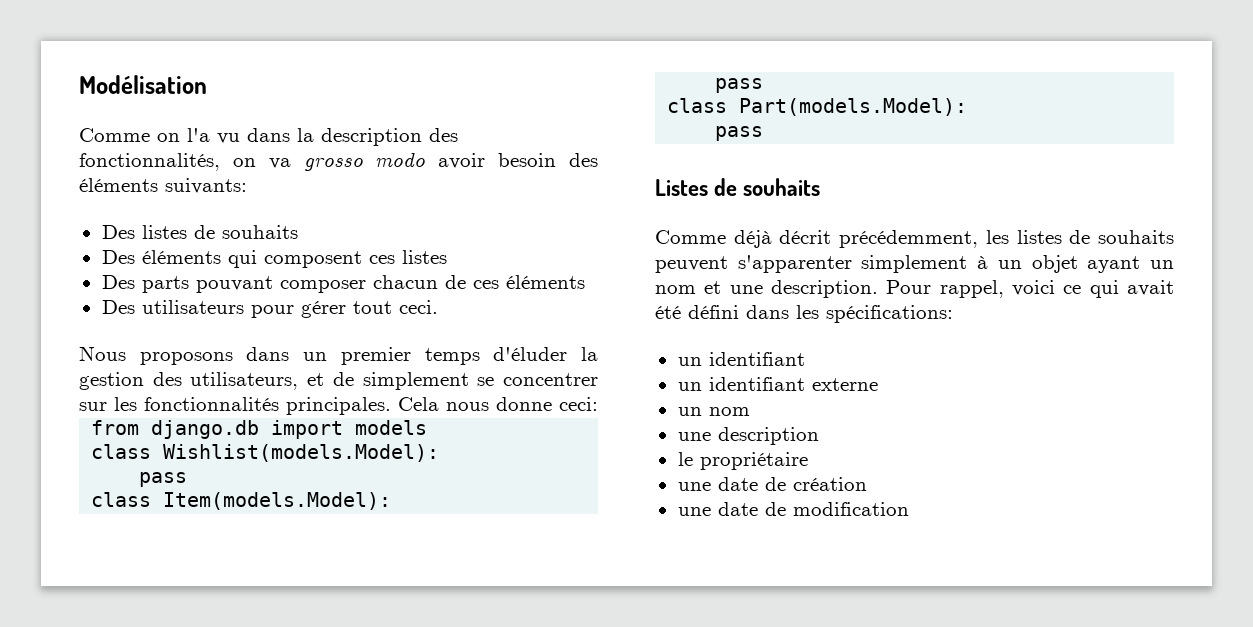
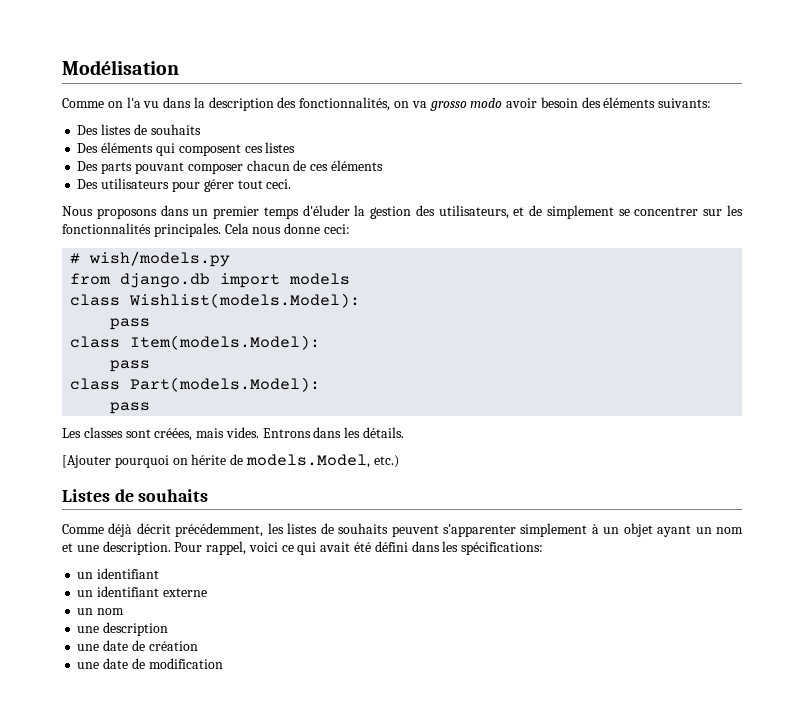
(598, 404) none -> [70,251,231,267] // # wish/models.py
(764, 133) none -> [62,427,405,441] [62,454,399,468] // Les classes sont créées, mais vides. Entrons dans les détails. // [Ajouter pourquoi on hérite de models.Model, etc.)
[677,452,808,470] // le propriétaire -> (169, 629) none

